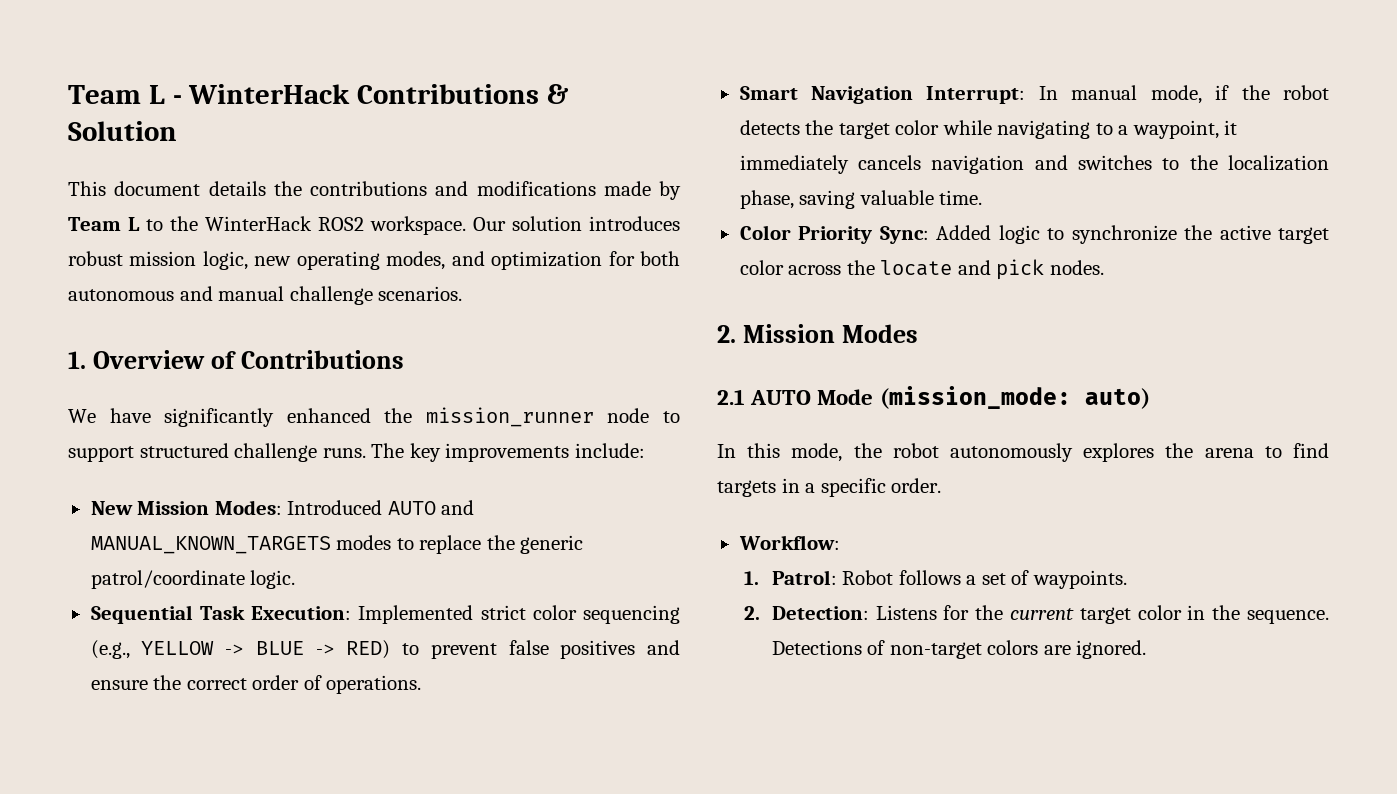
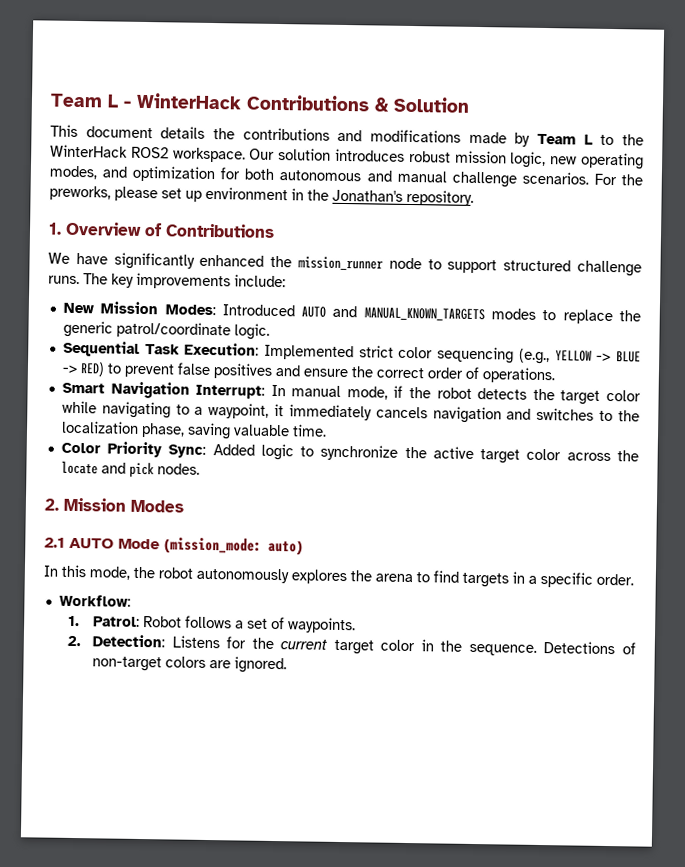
(463, 293) none -> [593,173,643,186] [49,185,474,206] For the preworks, please set up environment in the Jonathan's repository.

